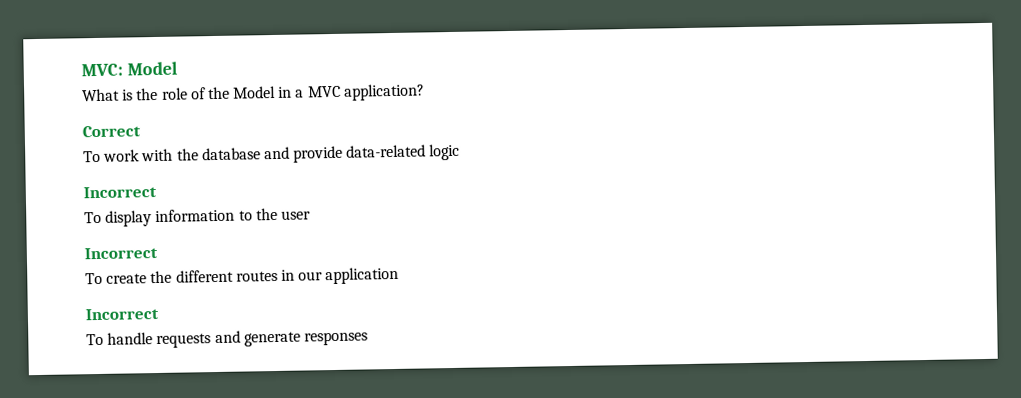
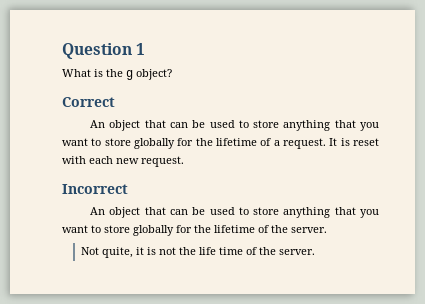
[81,61,178,77] MVC: Model -> [62,43,146,59] Question 1
[161,83,425,101] [82,125,141,138] [83,143,461,163] [83,185,157,199] [84,207,311,227] [84,246,158,260] [85,266,400,285] [85,307,159,321] [86,330,368,349] role of the Model in a MVC application? // Correct // To work with the database and provide data-related logic // Incorrect // To display information to the user // Incorrect // To create the different routes in our application // Incorrect // To handle requests and generate responses -> [126,69,172,80] [62,97,115,107] [90,120,379,131] [62,138,379,149] [62,156,184,167] [62,184,128,194] [90,207,379,218] [62,225,327,236] [80,247,315,258] g object? // Correct // An object that can be used to store anything that you want to store globally for the lifetime of a request. It is reset with each new request. // Incorrect // An object that can be used to store anything that you want to store globally for the lifetime of the server. // Not quite, it is not the life time of the server.

